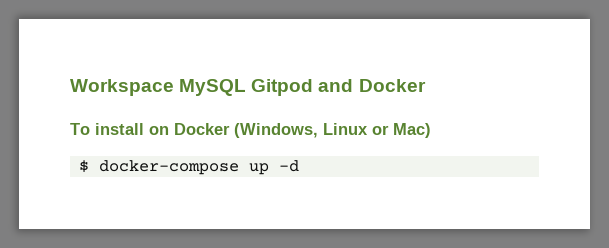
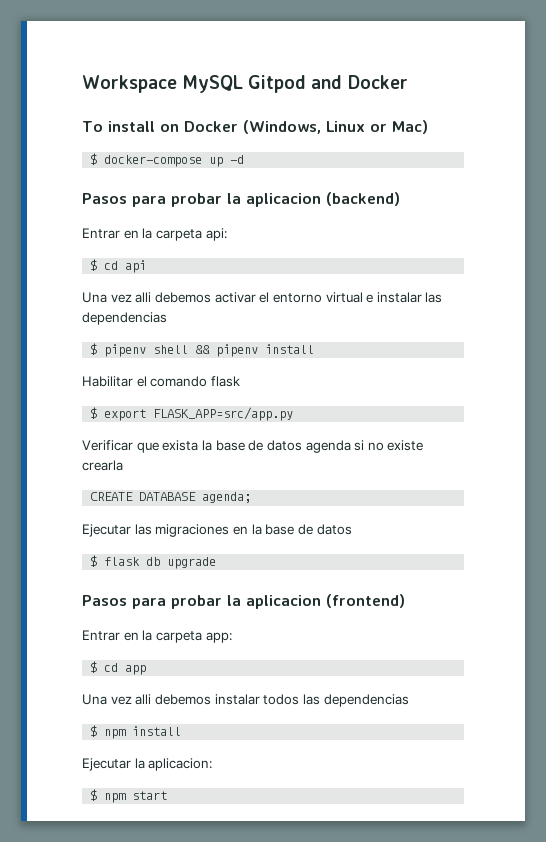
(299, 166) none -> [82,192,400,207] [82,228,227,241] [90,259,147,273] [82,292,443,303] [82,312,167,325] [90,343,315,357] [82,376,240,387] [90,407,294,421] [82,440,424,453] [82,460,123,471] [90,492,252,503] [82,524,352,537] [90,555,217,569] [82,594,405,609] [82,630,232,643] [90,661,147,675] [82,694,409,707] [90,725,182,739] [82,758,213,771] [90,789,168,803] // Pasos para probar la aplicacion (backend) // Entrar en la carpeta api: // $ cd api // Una vez alli debemos activar el entorno virtual e instalar las dependencias // $ pipenv shell && pipenv install // Habilitar el comando flask // $ export FLASK_APP=src/app.py // Verificar que exista la base de datos agenda si no existe crearla // CREATE DATABASE agenda; // Ejecutar las migraciones en la base de datos // $ flask db upgrade // Pasos para probar la aplicacion (frontend) // Entrar en la carpeta app: // $ cd app // Una vez alli debemos instalar todos las dependencias // $ npm install // Ejecutar la aplicacion: // $ npm start

